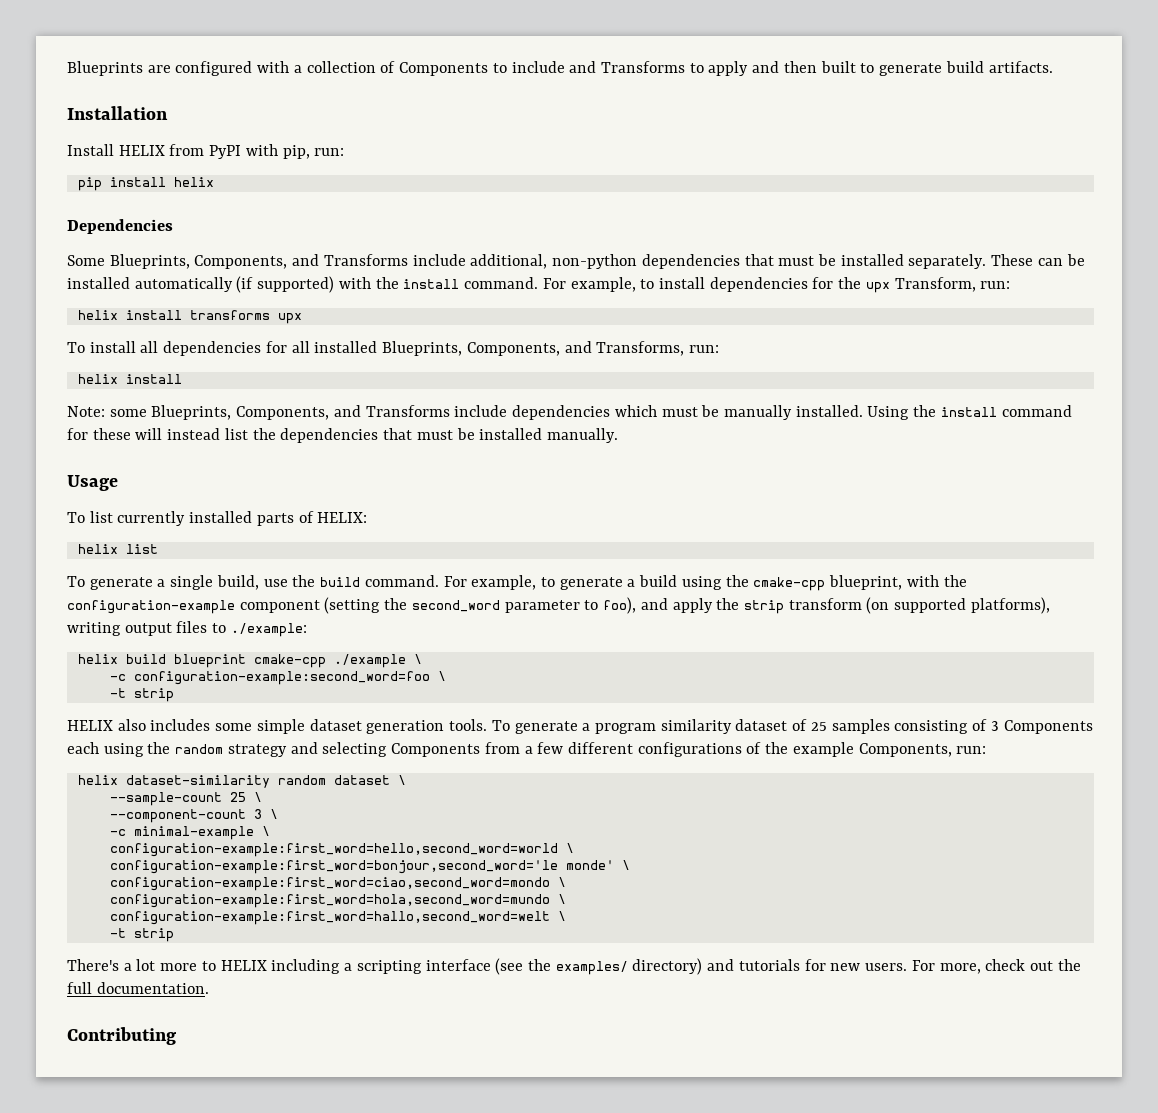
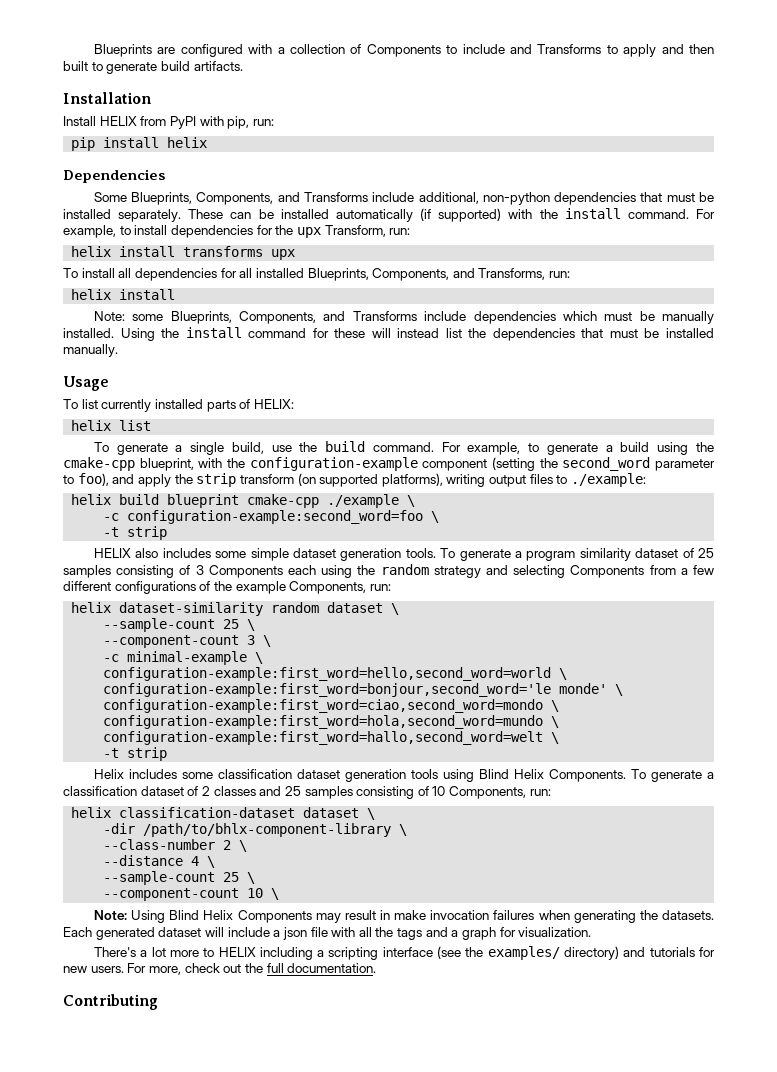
(174, 935) none -> [93,769,714,782] [63,786,551,799] [71,807,376,820] [103,823,408,837] [103,839,248,852] [103,855,216,868] [103,871,256,885] [103,888,280,901] [93,910,715,923] [63,927,592,940] // Helix includes some classification dataset generation tools using Blind Helix Components. To generate a classification dataset of 2 classes and 25 samples consisting of 10 Components, run: // helix classification-dataset dataset \ // -dir /path/to/bhlx-component-library \ // --class-number 2 \ // --distance 4 \ // --sample-count 25 \ // --component-count 10 \ // Note: Using Blind Helix Components may result in make invocation failures when generating the datasets. Each generated dataset will include a json file with all the tags and a graph for visualization.

